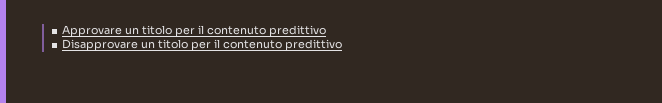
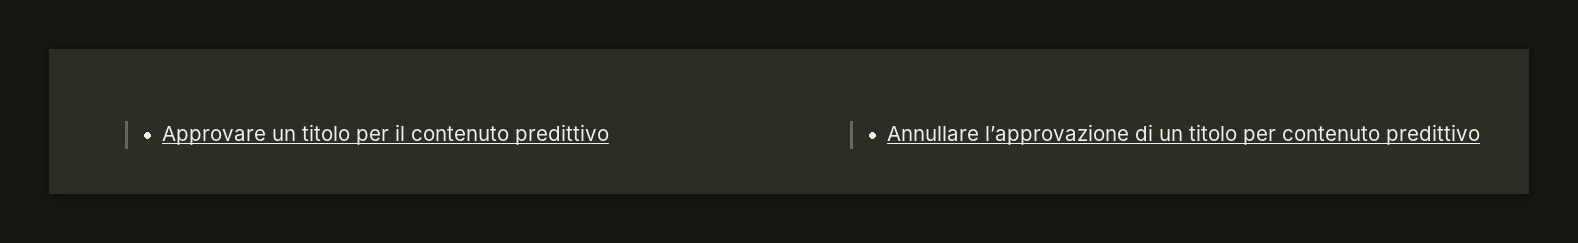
[61,39,220,51] Disapprovare un titolo per il -> [887,124,1277,145] Annullare l’approvazione di un titolo per

